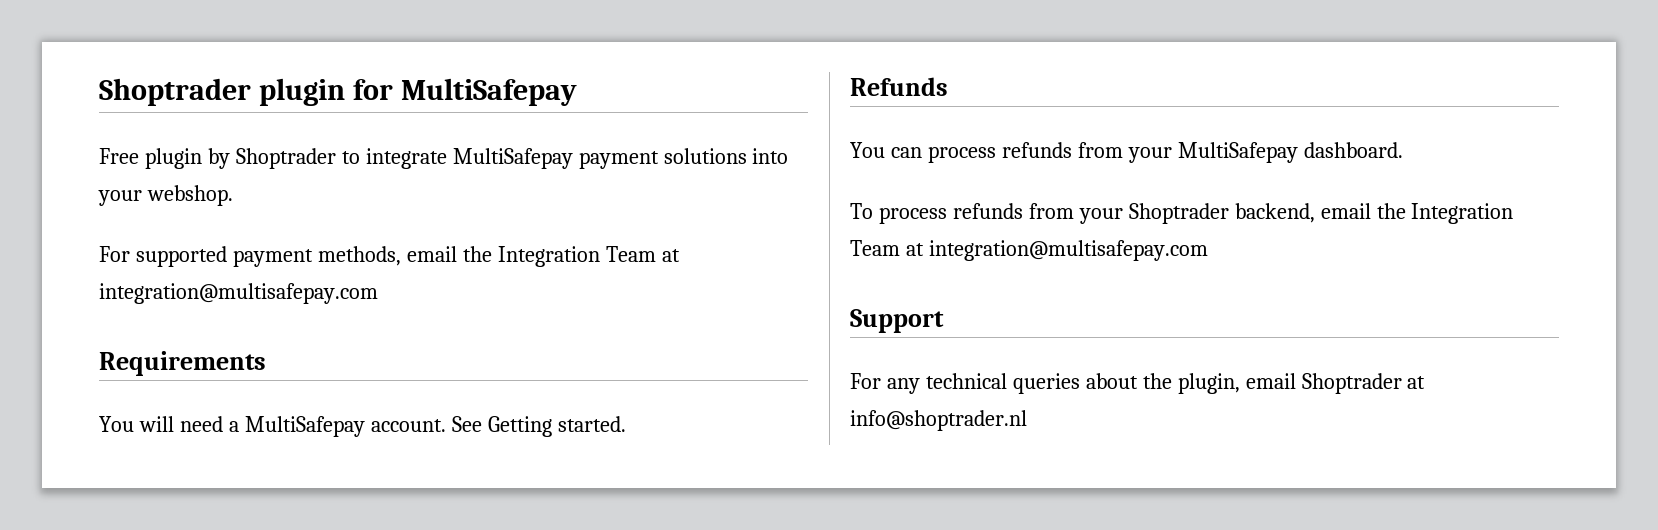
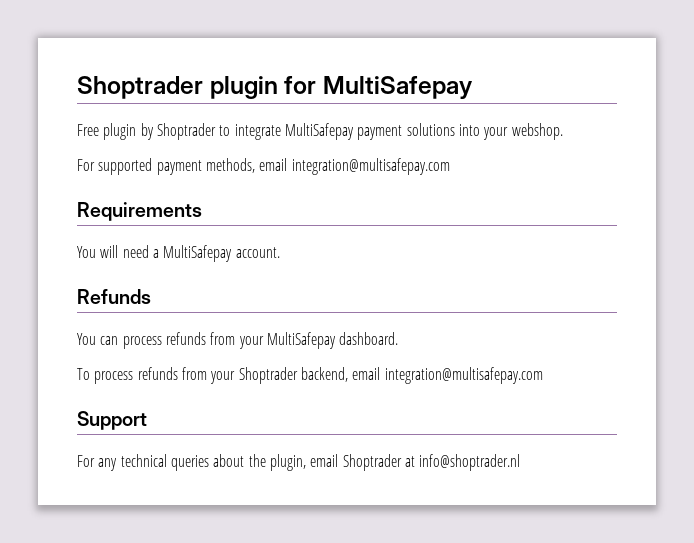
[462,246,680,267] the Integration Team at -> (288, 164) none
[451,416,626,437] See Getting started. -> (280, 252) none
[1376,203,1514,224] [850,240,924,256] the Integration Team at -> (381, 373) none

